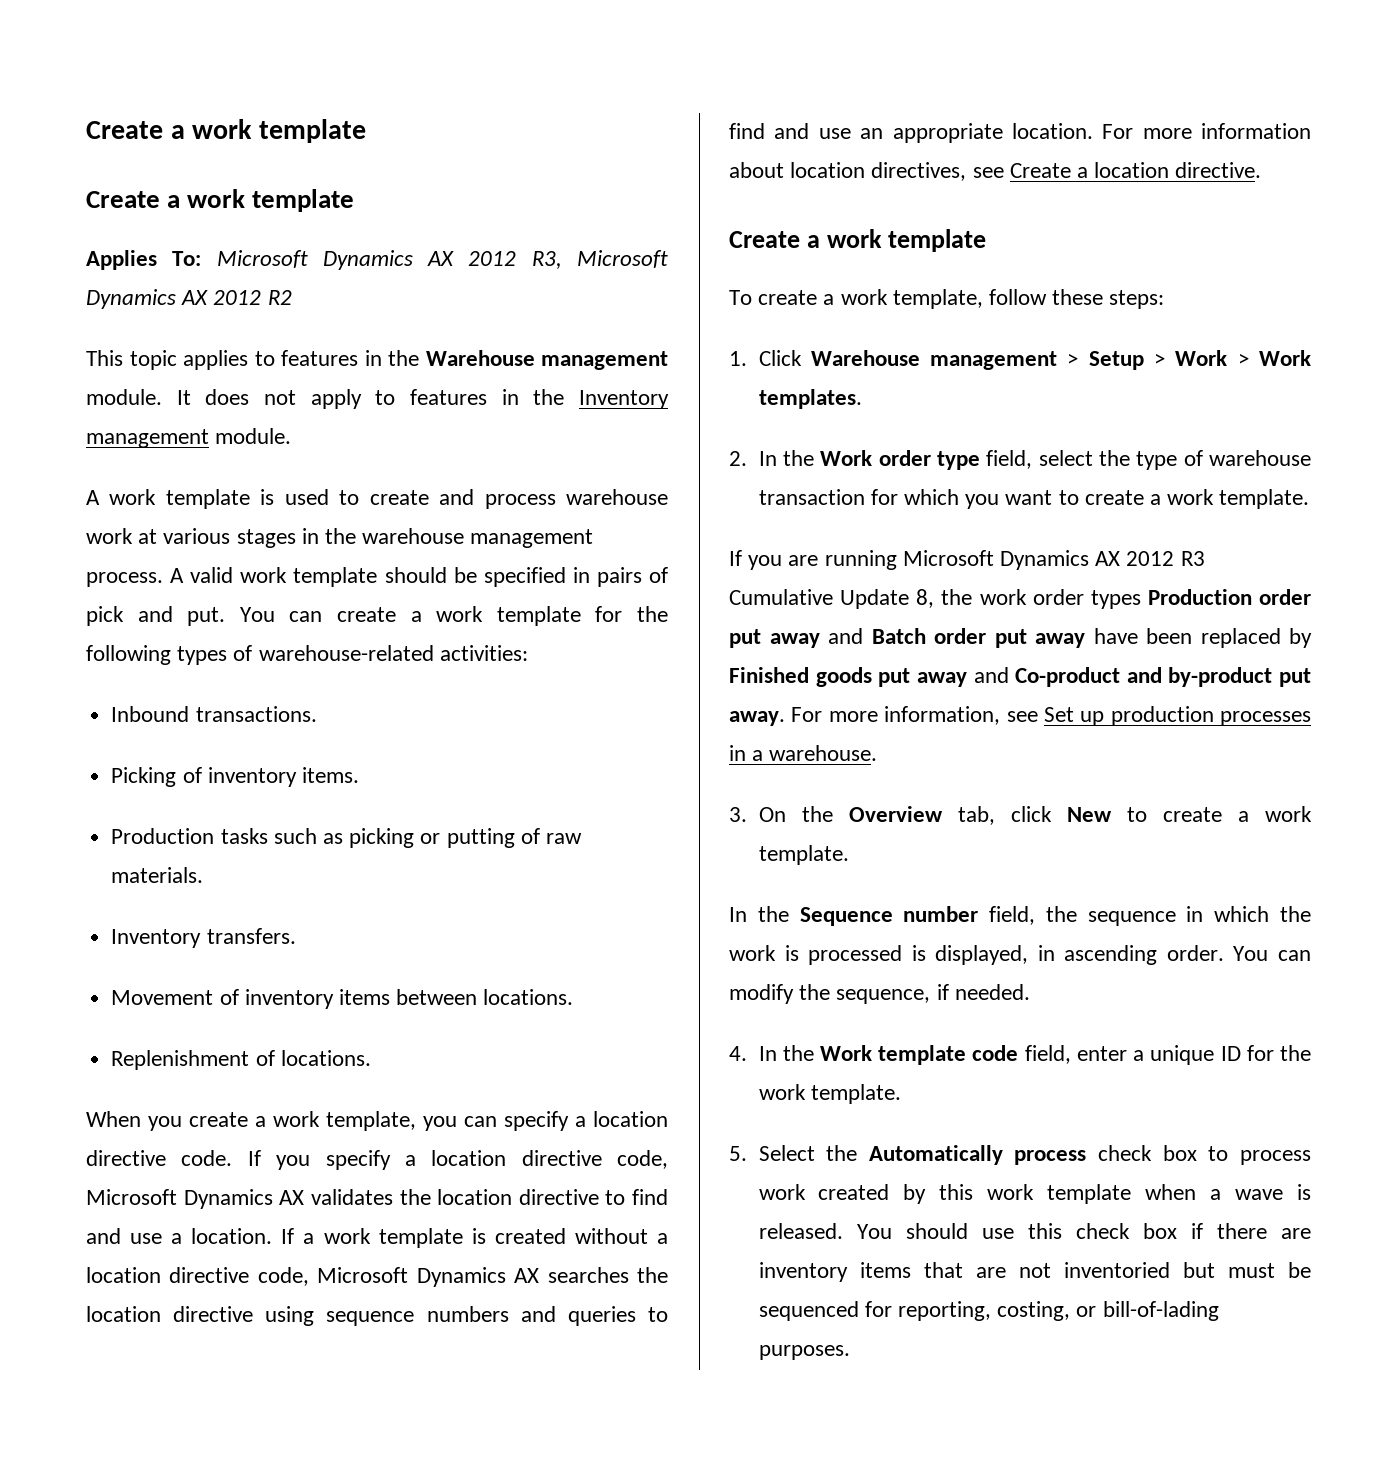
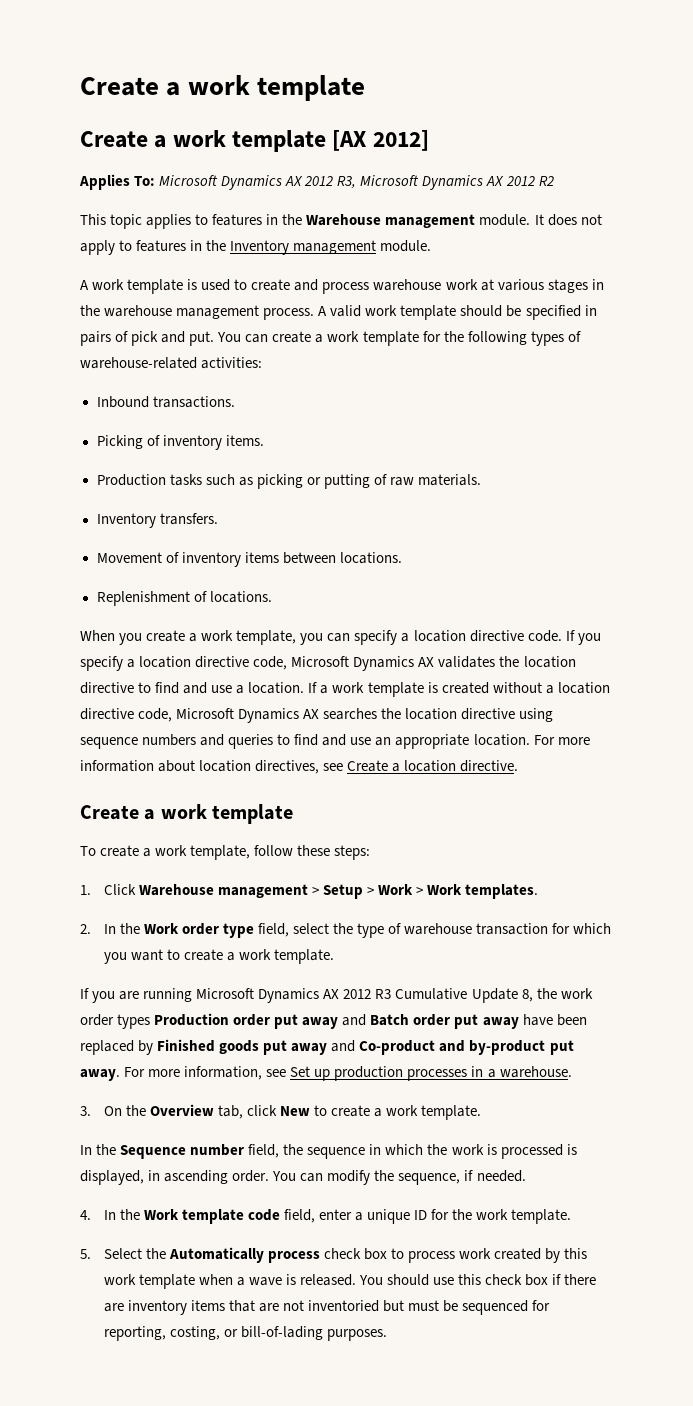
(355, 200) none -> [332,130,429,151] [AX 2012]

